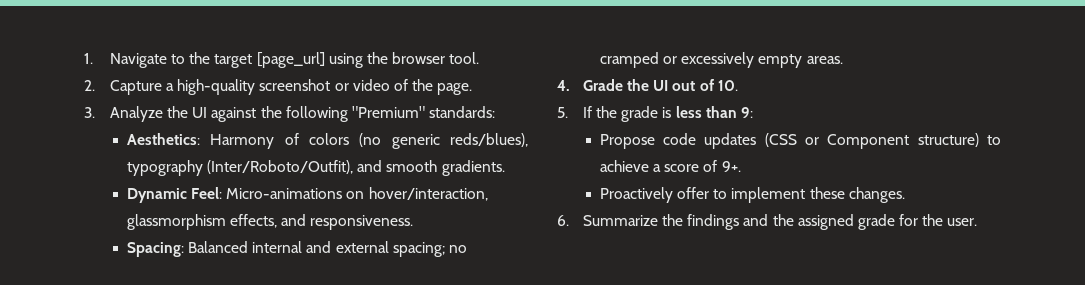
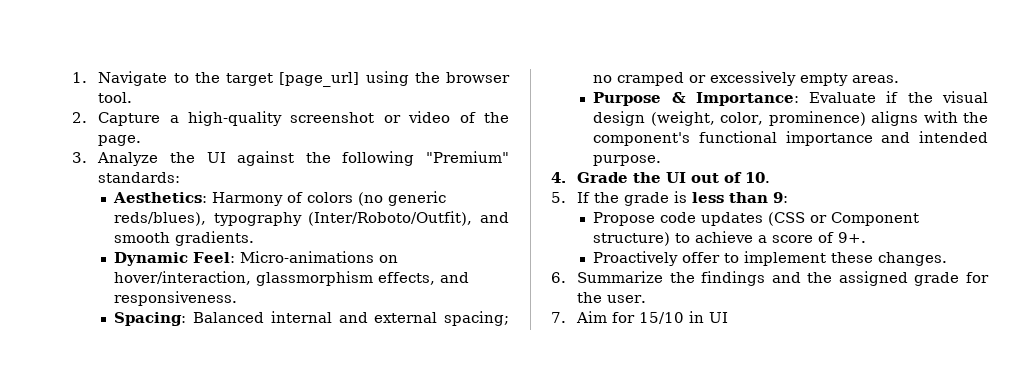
(843, 60) none -> [593,91,988,106] [593,111,988,126] [593,131,988,146] [593,155,662,166] // Purpose & Importance: Evaluate if the visual design (weight, color, prominence) aligns with the component's functional importance and intended purpose.
(978, 222) none -> [551,311,729,324] // 7. Aim for 15/10 in UI

